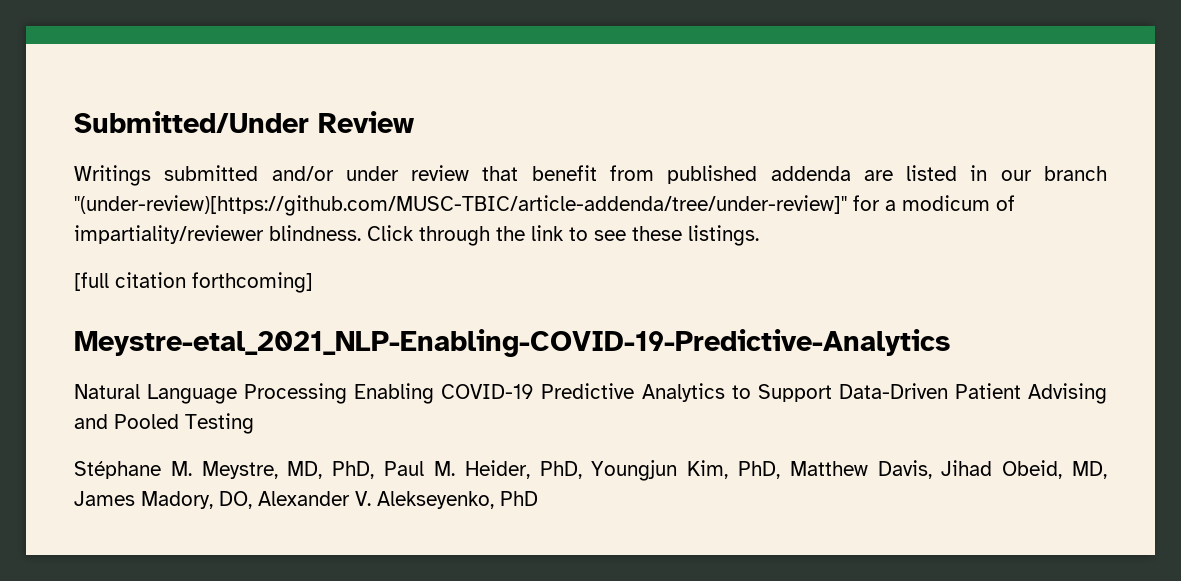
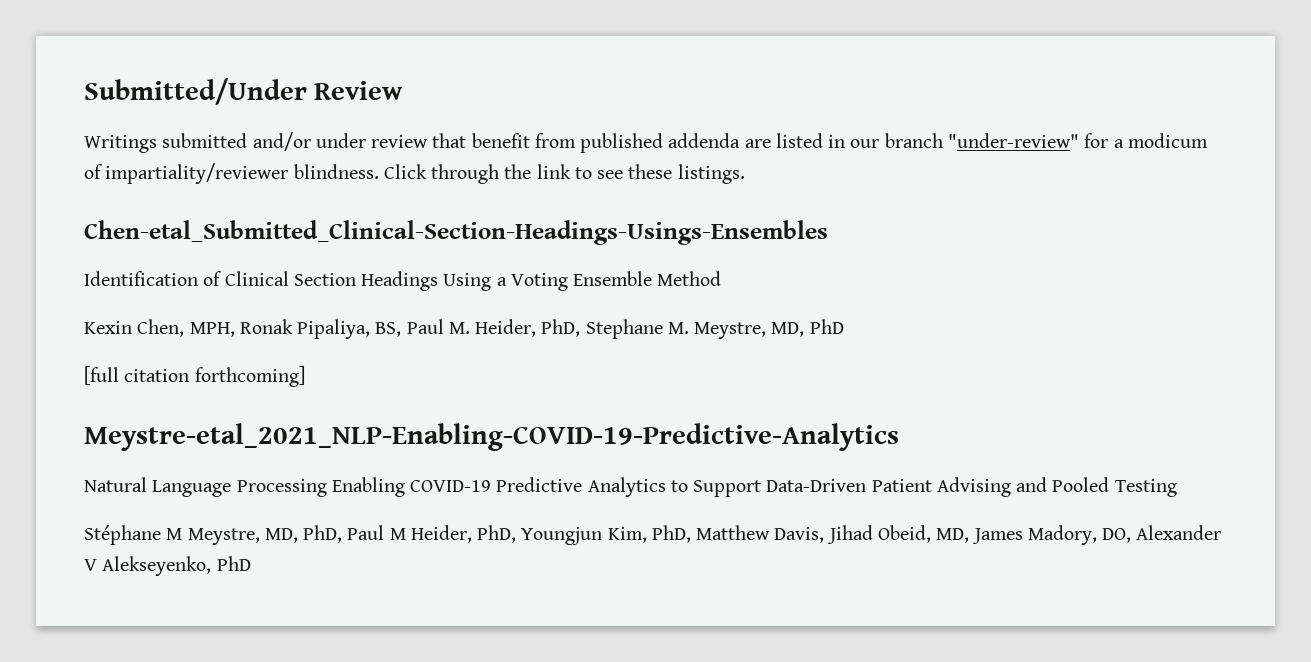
[74,195,847,216] "(under-review)[https://github.com/MUSC-TBIC/article-addenda/tree/under-review]" -> [947,133,1079,148] "under-review"
(759, 235) none -> [84,220,828,245] [84,271,722,291] [84,319,844,339] // Chen-etal_Submitted_Clinical-Section-Headings-Usings-Ensembles // Identification of Clinical Section Headings Using a Voting Ensemble Method // Kexin Chen, MPH, Ronak Pipaliya, BS, Paul M. Heider, PhD, Stephane M. Meystre, MD, PhD
[170,461,192,476] M. -> [166,528,183,540] M
[433,461,455,476] M. -> [389,528,406,540] M
[355,491,371,506] V. -> [84,559,97,571] V

